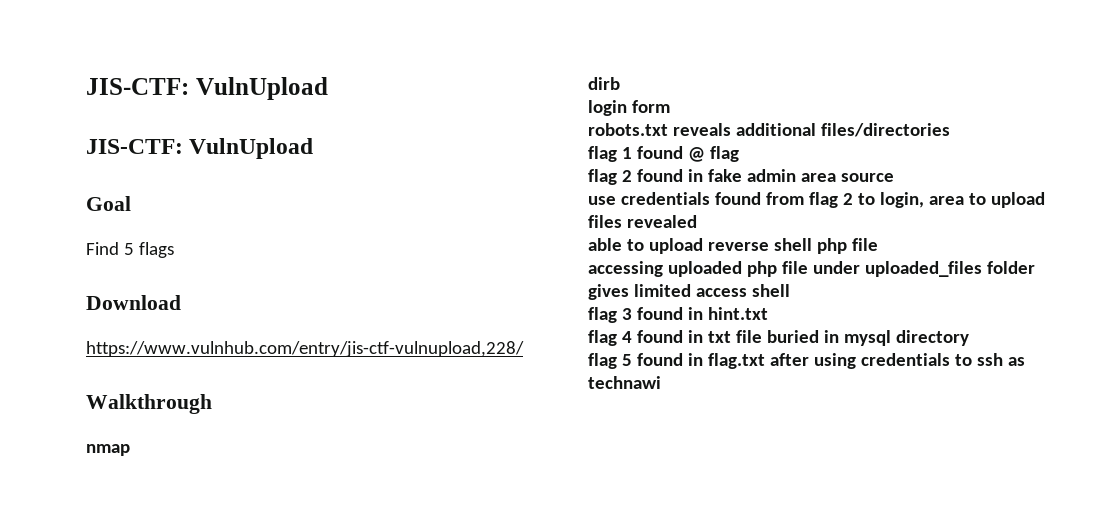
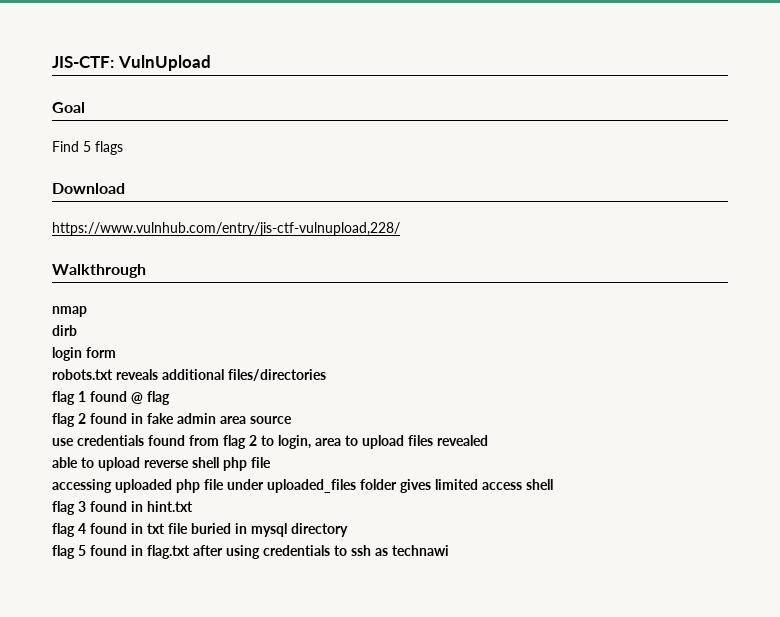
[86,77,328,100] [86,138,314,159] JIS-CTF: VulnUpload // JIS-CTF: VulnUpload -> [52,55,211,71] JIS-CTF: VulnUpload

